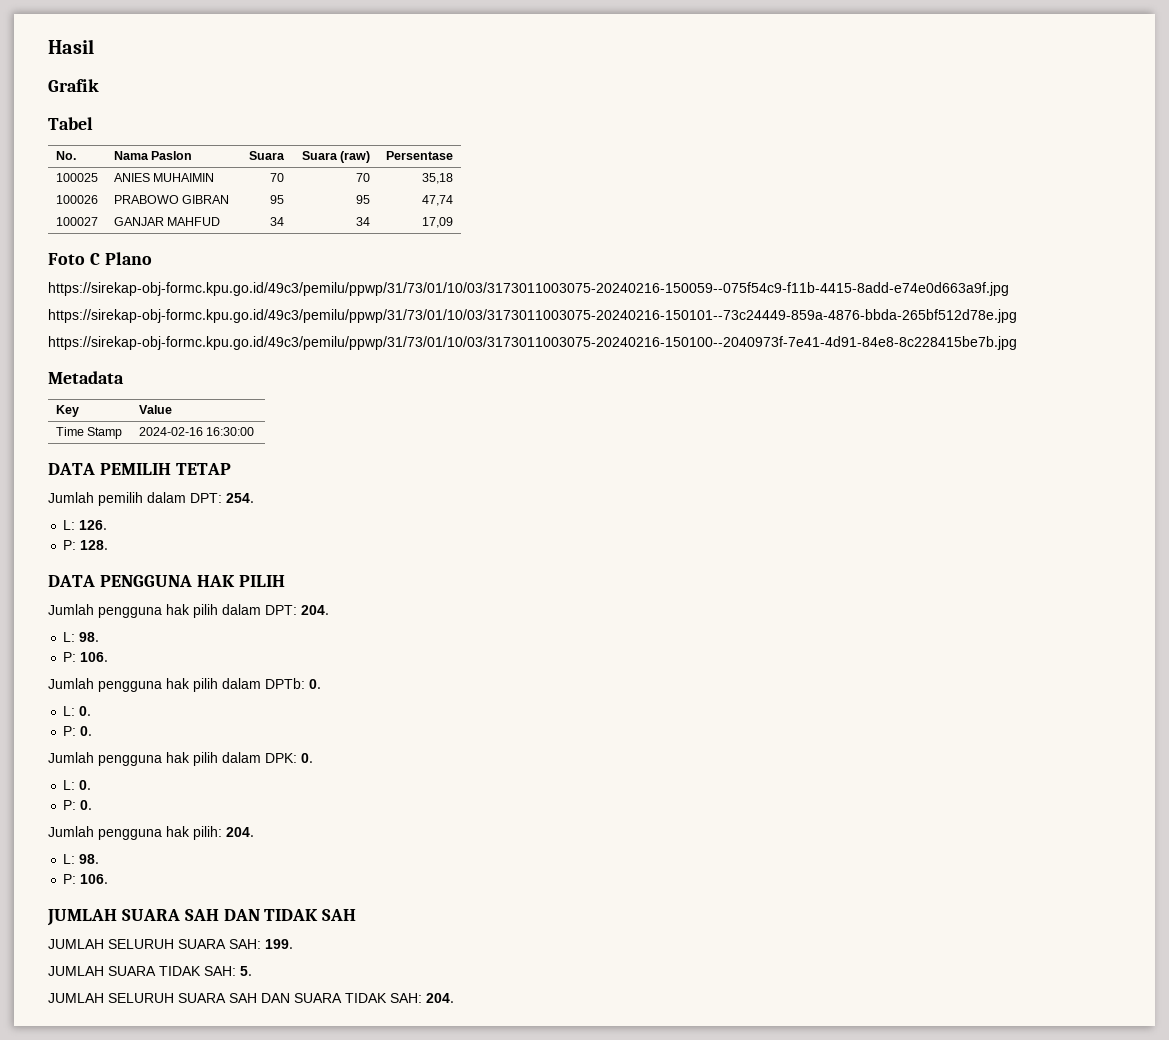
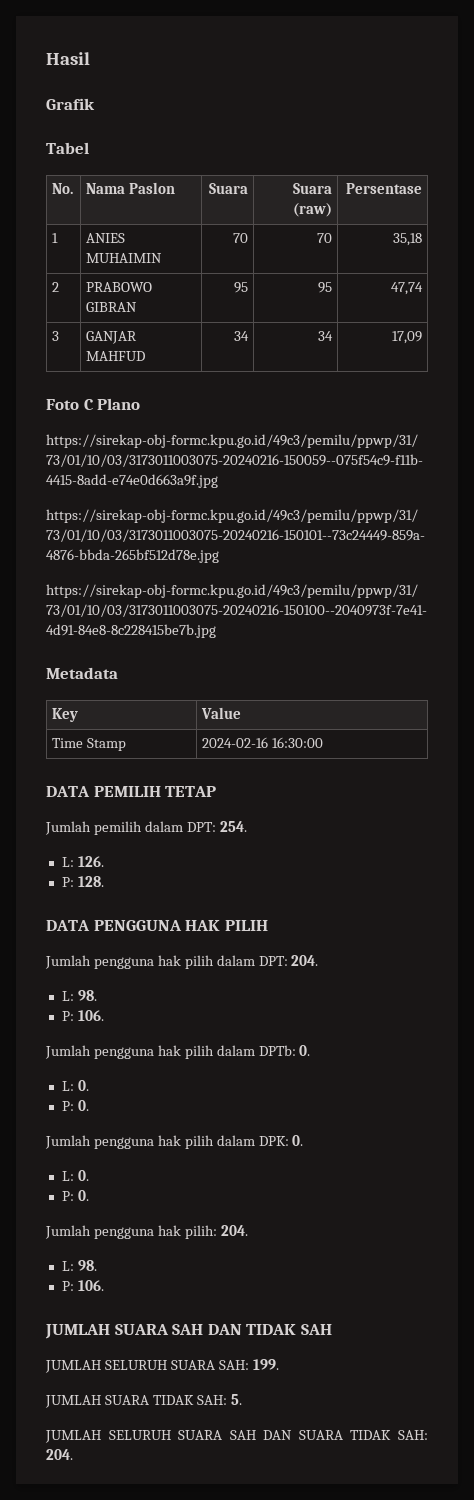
[55,173,98,182] 100025 -> [52,233,59,243] 1
[55,195,98,204] 100026 -> [52,282,60,292] 2
[55,217,98,226] 100027 -> [52,331,60,341] 3

